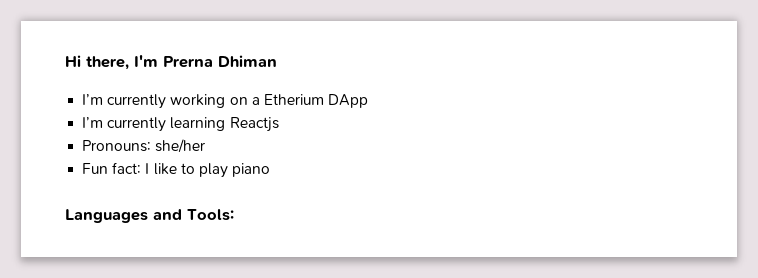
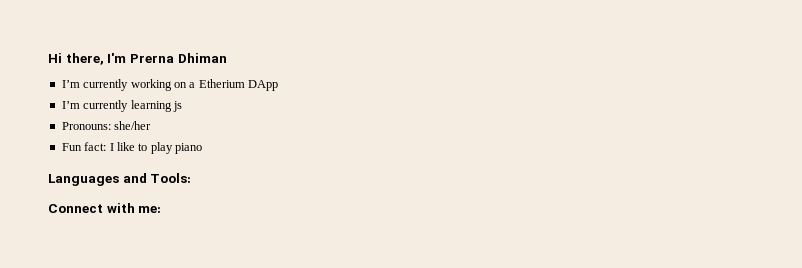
[229,117,279,132] Reactjs -> [172,101,182,112] js
(234, 215) none -> [48,203,162,213] // Connect with me:

